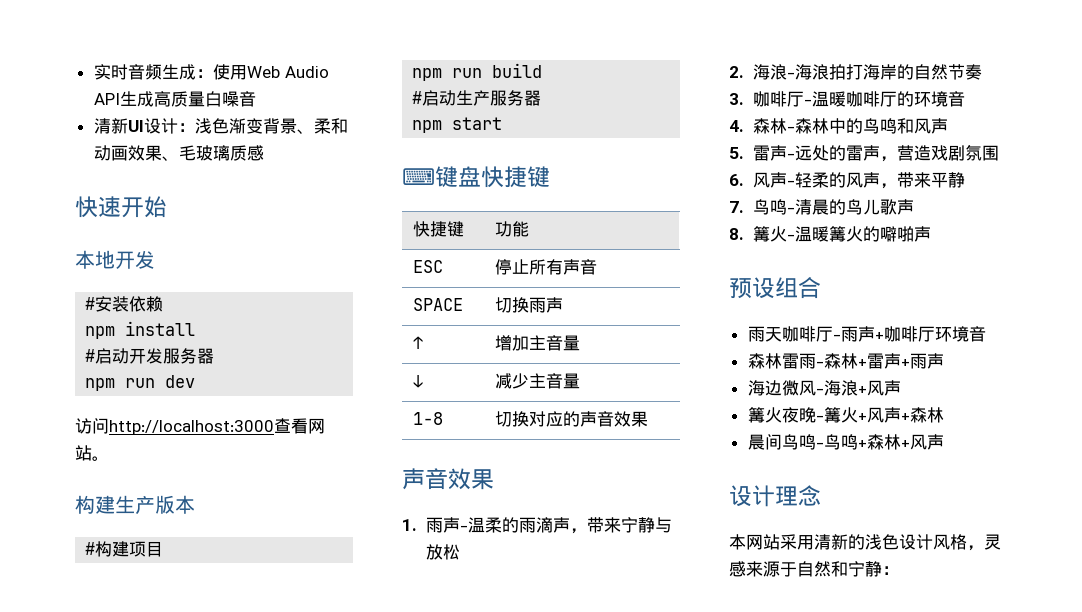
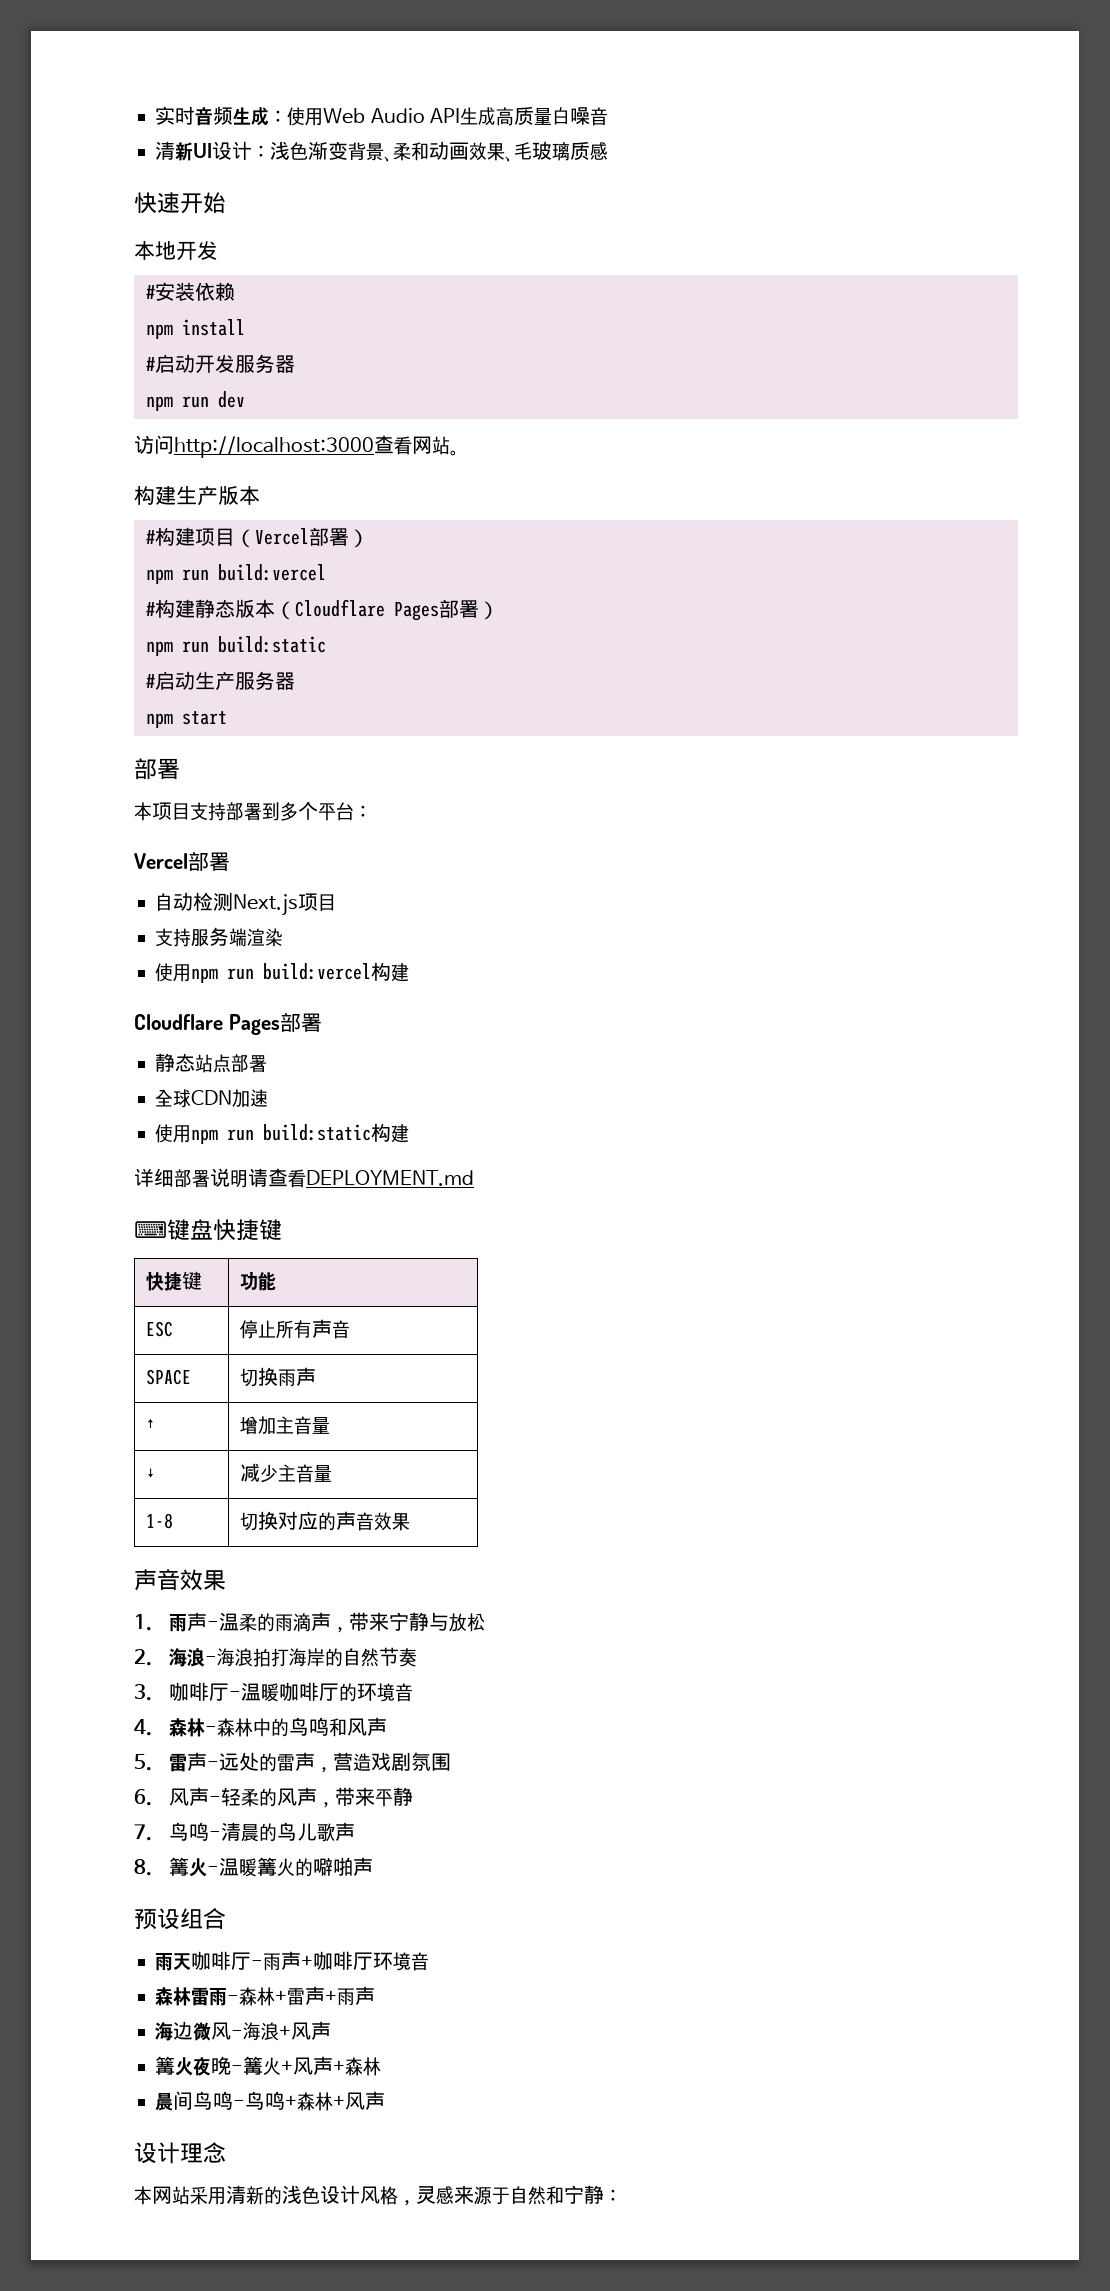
[412,63,543,81] // npm run build -> [234,527,369,548] [145,564,326,584] [145,599,499,621] [145,636,326,656] （Vercel部署） // npm run build:vercel // #构建静态版本（Cloudflare Pages部署） // npm run build:static
(503, 123) none -> [134,758,180,780] [134,801,372,821] [134,851,230,871] [155,892,337,916] [155,927,284,947] [155,962,410,983] [134,1012,322,1035] [155,1053,268,1073] [155,1089,269,1108] [155,1123,410,1144] [134,1168,474,1188] // 部署 // 本项目支持部署到多个平台： // Vercel部署 // 自动检测Next.js项目 // 支持服务端渲染 // 使用npm run build:vercel构建 // Cloudflare Pages部署 // 静态站点部署 // 全球CDN加速 // 使用npm run build:static构建 // 详细部署说明请查看DEPLOYMENT.md

